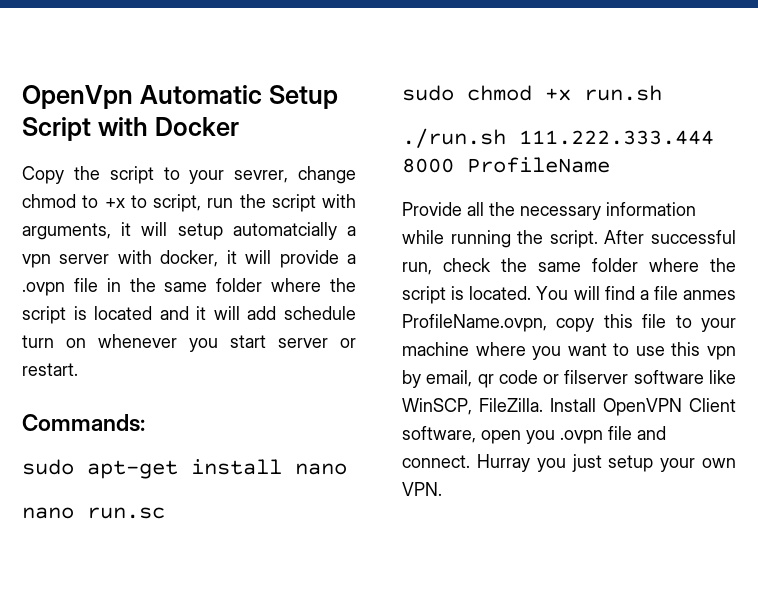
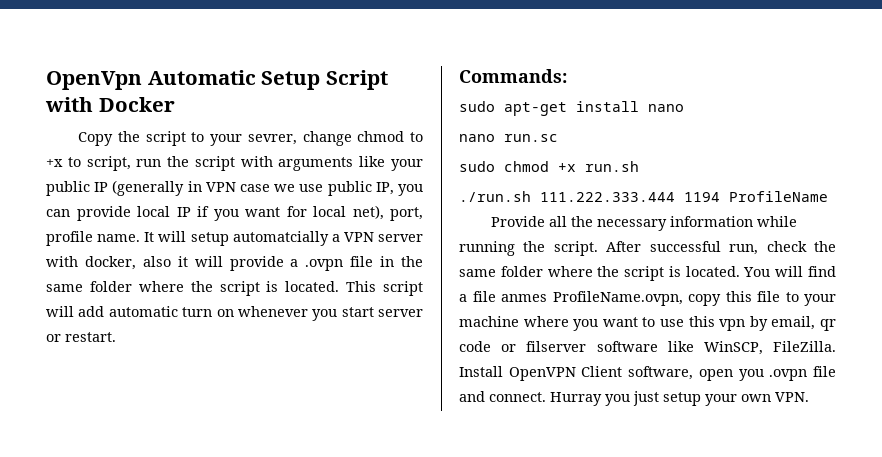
[22,222,132,240] arguments, it -> [278,156,423,171] [46,180,423,196] [46,205,423,221] [46,231,155,246] arguments like your public IP (generally in VPN case we use public IP, you can provide local IP if you want for local net), port, profile name. It
[22,254,51,268] vpn -> [343,232,374,242] VPN
(219, 258) none -> [142,256,171,267] also
[94,306,207,320] located and it -> [285,281,423,296] located. This script
[284,306,357,320] schedule -> [108,306,178,317] automatic
[402,158,454,173] 8000 -> [684,192,720,202] 1194

